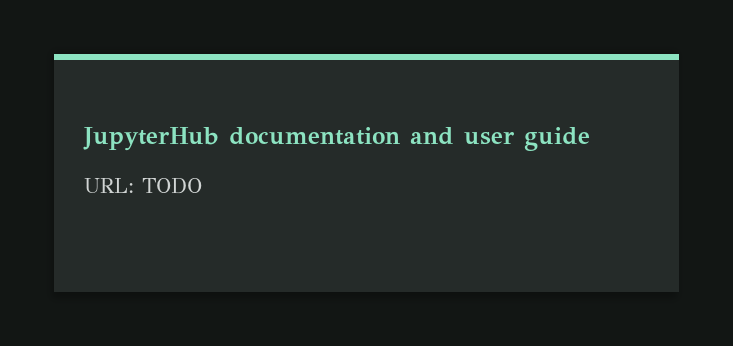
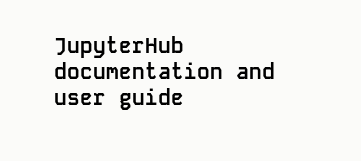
[84,177,202,194] // URL: TODO -> (184, 99) none

